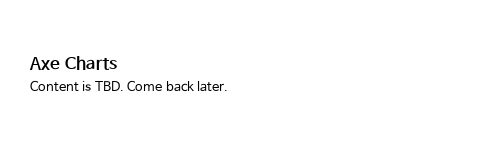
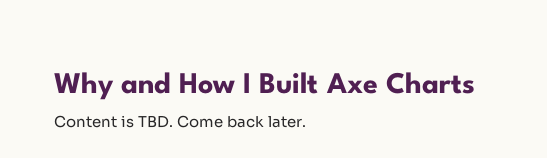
(29, 63) none -> [54,72,319,100] Why and How I Built

